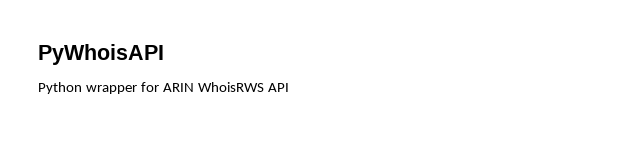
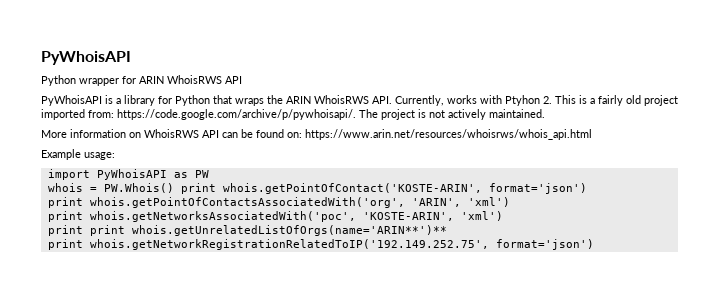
(289, 87) none -> [41,95,678,106] [41,109,545,120] [41,129,592,140] [41,149,115,160] [47,169,209,180] [47,183,587,194] [47,197,510,208] [47,211,503,222] [47,225,447,236] [47,239,594,250] // PyWhoisAPI is a library for Python that wraps the ARIN WhoisRWS API. Currently, works with Ptyhon 2. This is a fairly old project imported from: https://code.google.com/archive/p/pywhoisapi/. The project is not actively maintained. // More information on WhoisRWS API can be found on: https://www.arin.net/resources/whoisrws/whois_api.html // Example usage: // import PyWhoisAPI as PW // whois = PW.Whois() print whois.getPointOfContact('KOSTE-ARIN', format='json') // print whois.getPointOfContactsAssociatedWith('org', 'ARIN', 'xml') // print whois.getNetworksAssociatedWith('poc', 'KOSTE-ARIN', 'xml') // print print whois.getUnrelatedListOfOrgs(name='ARIN**')** // print whois.getNetworkRegistrationRelatedToIP('192.149.252.75', format='json')

